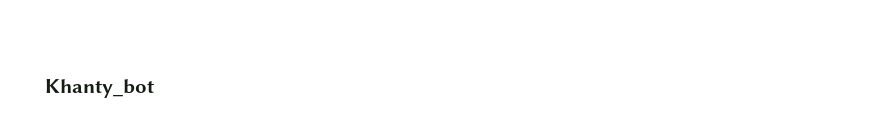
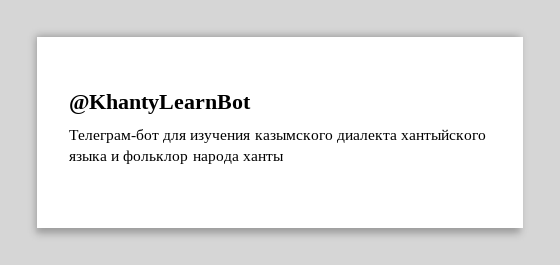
[45,79,154,98] Khanty_bot -> [69,94,251,114] [69,129,486,143] [69,150,284,164] @KhantyLearnBot // Телеграм-бот для изучения казымского диалекта хантыйского языка и фольклор народа ханты

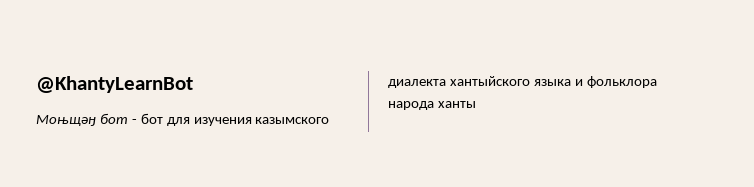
[69,129,159,143] Телеграм-бот -> [36,113,163,126] Моњщәӈ бот - бот
[123,150,189,164] фольклор -> [586,76,657,88] фольклора

